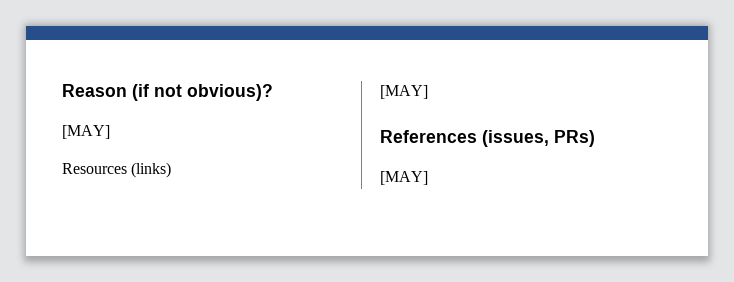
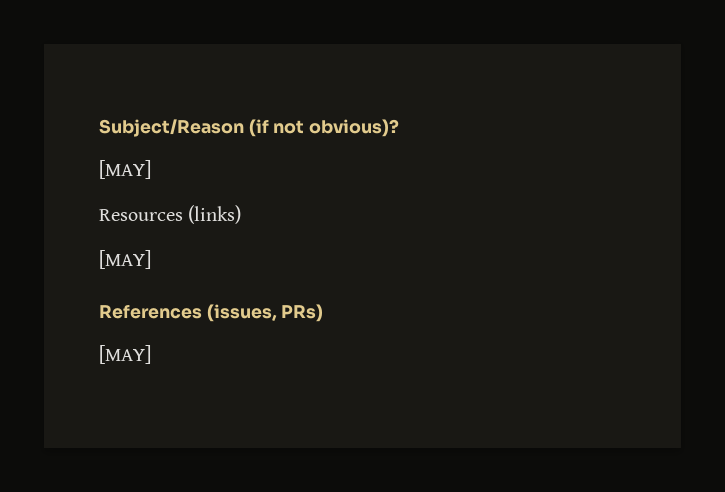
[62,84,127,97] Reason -> [99,119,244,137] Subject/Reason

